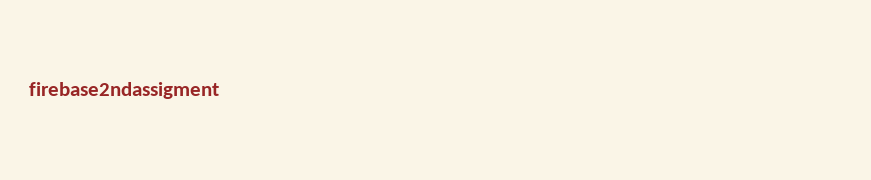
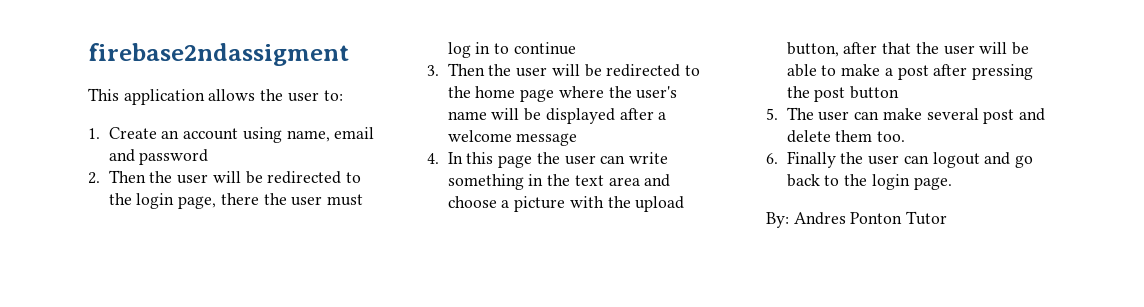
(219, 90) none -> [88,88,343,105] [88,127,375,143] [108,149,209,165] [88,170,362,184] [108,193,364,209] [447,42,576,58] [427,63,701,77] [447,86,678,102] [447,108,667,124] [447,130,578,146] [427,152,669,168] [447,174,671,190] [447,196,685,212] [786,42,1030,57] [786,64,1034,80] [786,86,900,102] [766,107,1046,124] [786,130,906,143] [766,151,1034,168] [786,174,952,190] [766,211,948,228] // This application allows the user to: // 1. Create an account using name, email and password // 2. Then the user will be redirected to the login page, there the user must log in to continue // 3. Then the user will be redirected to the home page where the user's name will be displayed after a welcome message // 4. In this page the user can write something in the text area and choose a picture with the upload button, after that the user will be able to make a post after pressing the post button // 5. The user can make several post and delete them too. // 6. Finally the user can logout and go back to the login page. // By: Andres Ponton Tutor

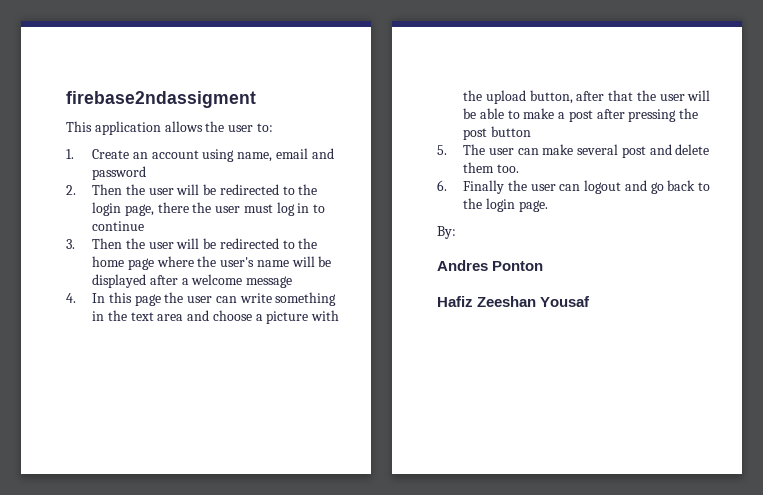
(789, 220) none -> (456, 232) //
[906,211,948,225] Tutor -> [437,296,591,307] // Hafiz Zeeshan Yousaf

